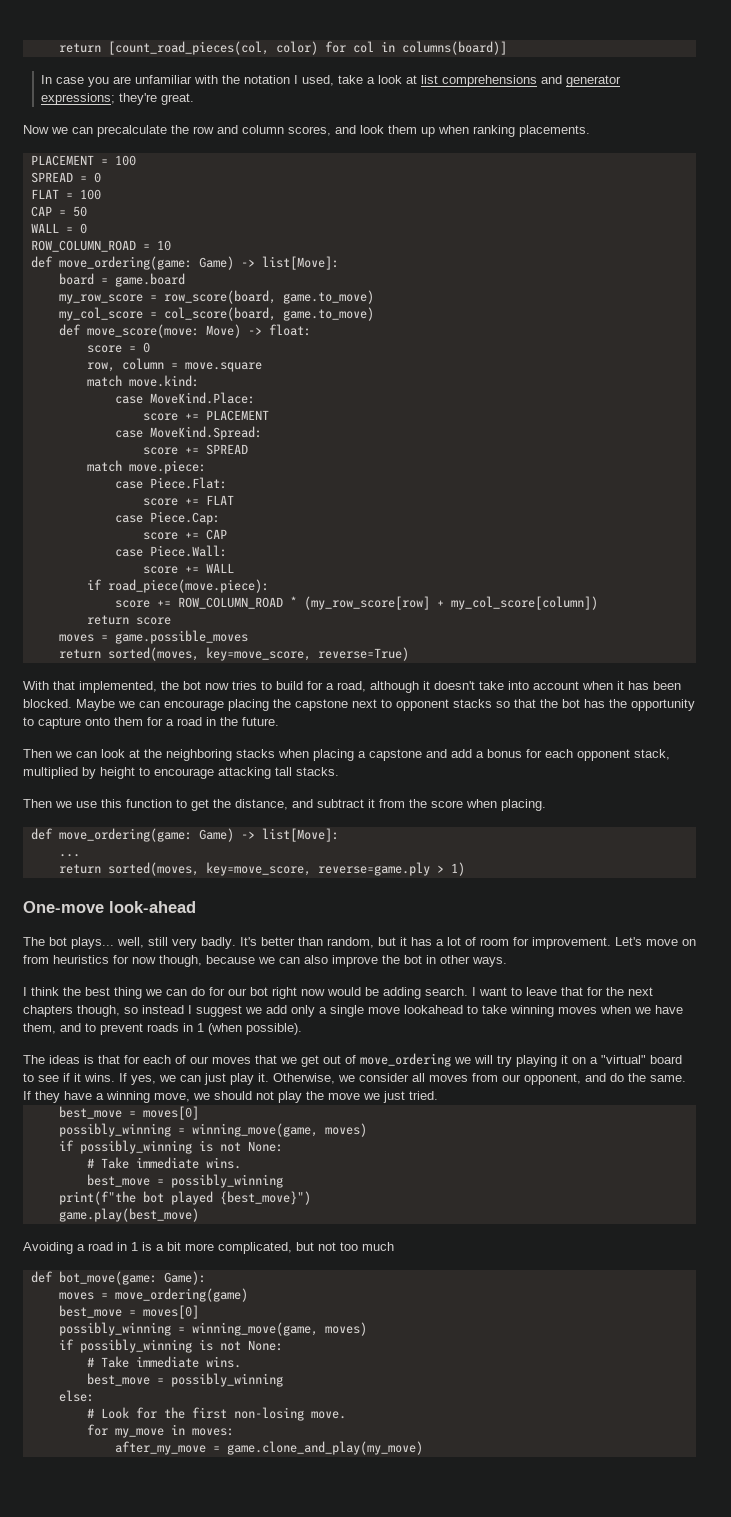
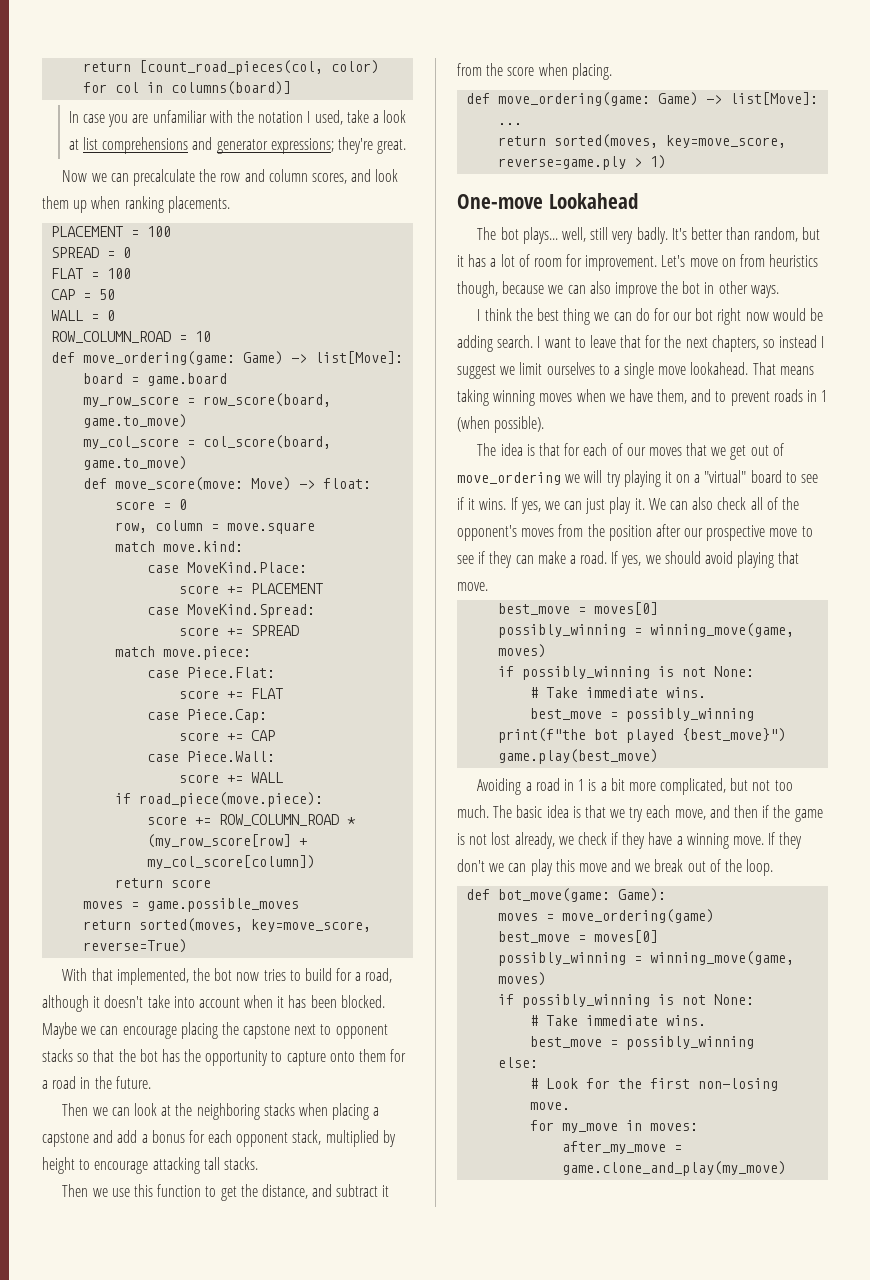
[109,901,196,913] look-ahead -> [548,193,638,209] Lookahead
[113,955,156,964] for now -> (819, 260) none
[23,1005,120,1017] chapters though, -> [711,335,759,352] chapters,
[266,1005,507,1017] add only a single move lookahead to take -> [519,362,814,379] [457,389,489,406] limit ourselves to a single move lookahead. That means taking
[49,1055,80,1064] ideas -> [500,443,523,456] idea
[273,1073,686,1085] [23,1091,438,1103] Otherwise, we consider all moves from our opponent, and do the same. If they have a winning move, we should not play the move we just tried. -> [648,497,799,510] [457,524,813,541] [457,551,800,568] [457,582,488,591] We can also check all of the opponent's moves from the position after our prospective move to see if they can make a road. If yes, we should avoid playing that move.
[362,1242,394,1251] much -> [457,805,823,822] [457,832,803,849] [457,859,774,876] much. The basic idea is that we try each move, and then if the game is not lost already, we check if they have a winning move. If they don't we can play this move and we break out of the loop.

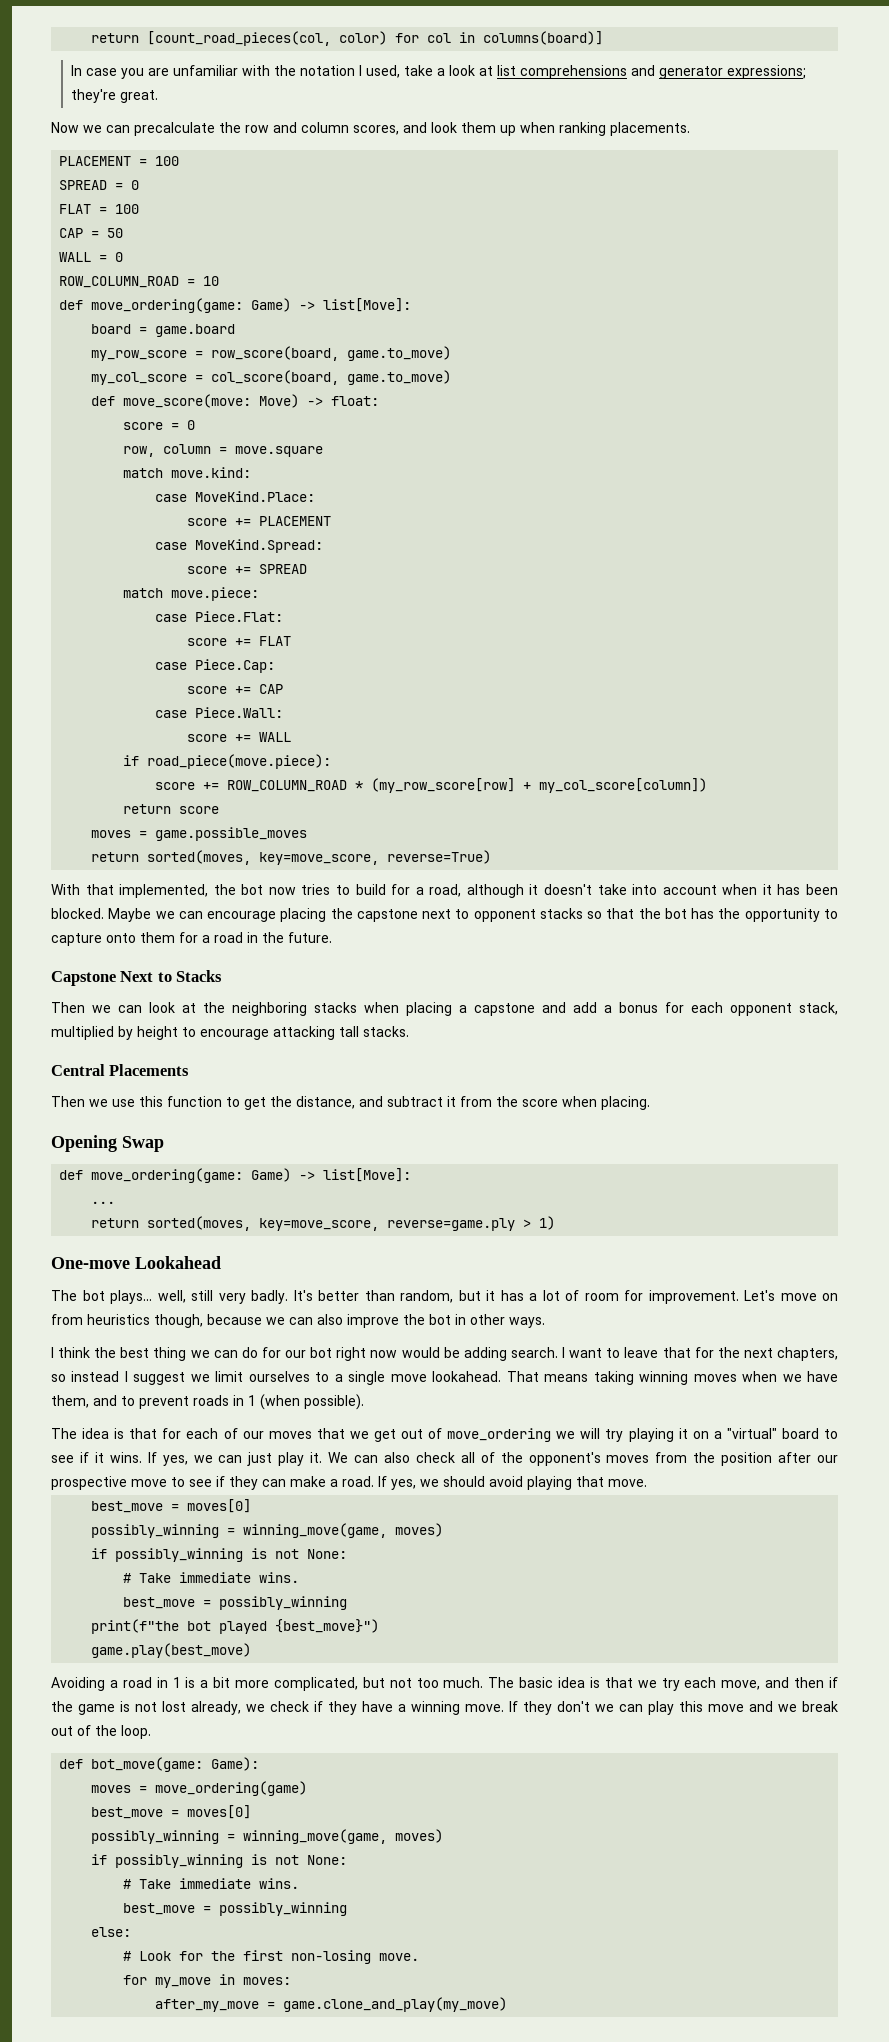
(151, 1082) none -> [51,970,223,986] // Capstone Next to Stacks
(258, 1163) none -> [51,1064,190,1076] // Central Placements
(612, 71) none -> [51,1135,164,1152] // Opening Swap

